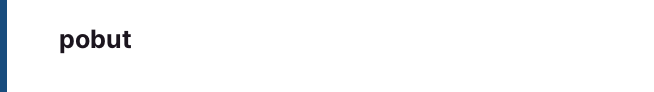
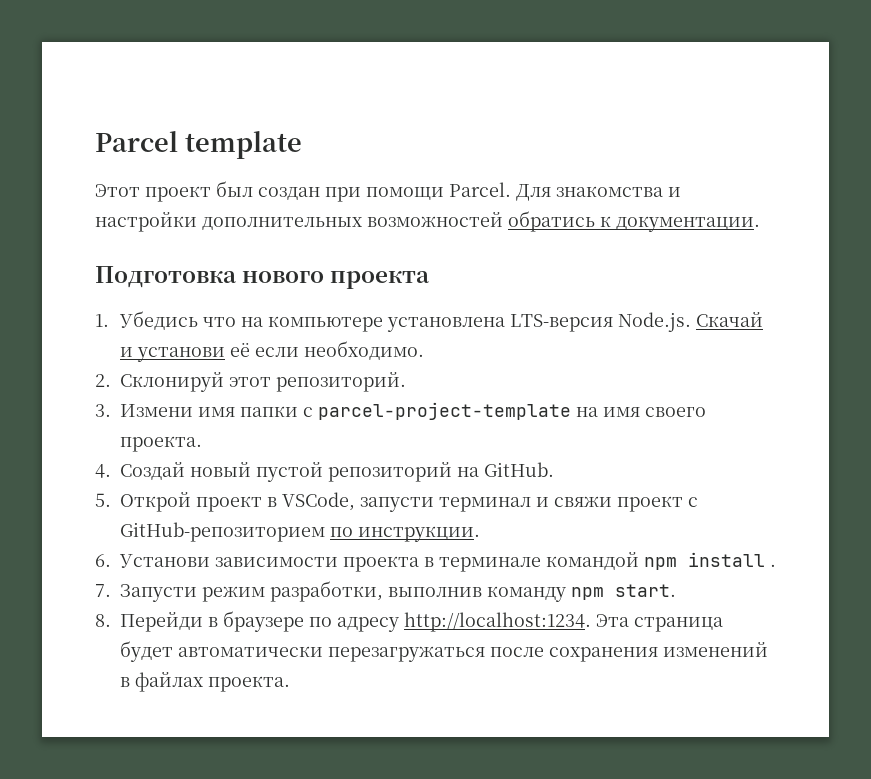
[59,29,132,54] pobut -> [95,131,302,159] [95,181,681,202] [95,211,760,232] [95,266,431,289] [95,311,763,332] [119,341,424,362] [95,372,406,392] [95,402,706,420] [120,436,202,452] [95,462,554,482] [95,492,698,512] [120,522,480,542] [95,552,776,572] [95,581,676,602] [95,611,723,632] [120,641,768,662] [120,672,290,692] Parcel template // Этот проект был создан при помощи Parcel. Для знакомства и настройки дополнительных возможностей обратись к документации. // Подготовка нового проекта // 1. Убедись что на компьютере установлена LTS-версия Node.js. Скачай и установи её если необходимо. // 2. Склонируй этот репозиторий. // 3. Измени имя папки с parcel-project-template на имя своего проекта. // 4. Создай новый пустой репозиторий на GitHub. // 5. Открой проект в VSCode, запусти терминал и свяжи проект с GitHub-репозиторием по инструкции. // 6. Установи зависимости проекта в терминале командой npm install . // 7. Запусти режим разработки, выполнив команду npm start. // 8. Перейди в браузере по адресу http://localhost:1234. Эта страница будет автоматически перезагружаться после сохранения изменений в файлах проекта.

